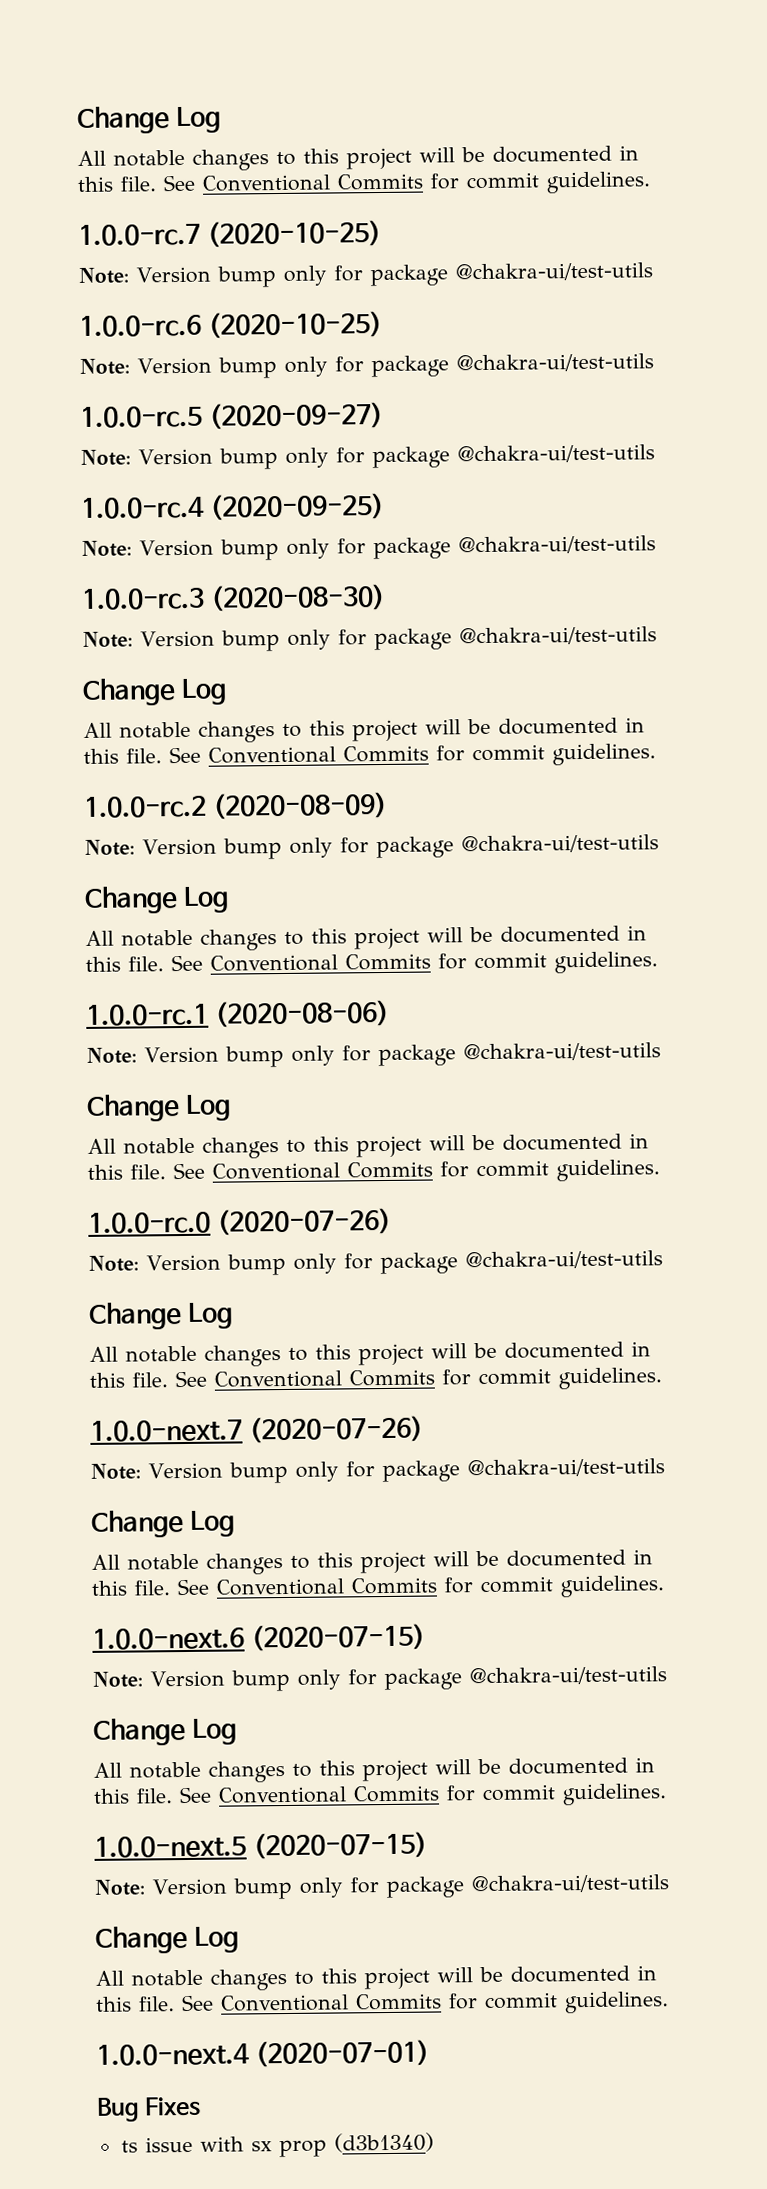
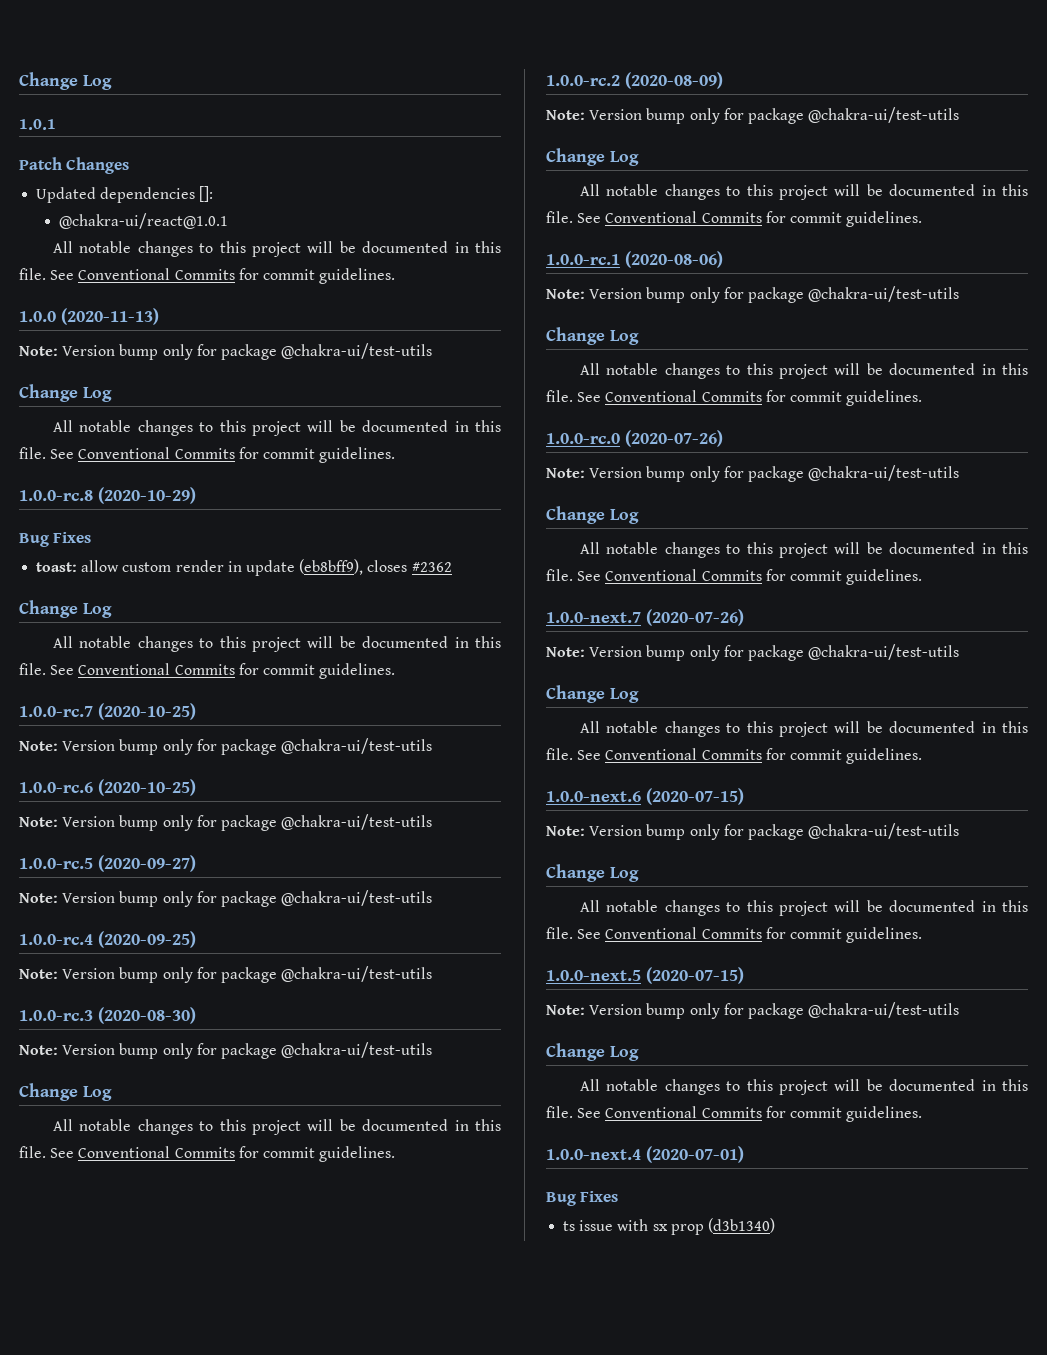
[77,106,222,134] Change Log -> [19,72,112,90] [19,119,56,130] [19,157,130,174] [36,186,214,203] [59,213,229,229] [53,241,501,257] [19,268,396,284] [19,308,159,325] [19,343,433,360] [19,384,112,402] [53,420,501,436] [19,447,396,463] [19,487,196,504] [19,532,92,547] [36,559,452,576] [19,600,112,618] Change Log // 1.0.1 // Patch Changes // Updated dependencies []: // @chakra-ui/react@1.0.1 // All notable changes to this project will be documented in this file. See Conventional Commits for commit guidelines. // 1.0.0 (2020-11-13) // Note: Version bump only for package @chakra-ui/test-utils // Change Log // All notable changes to this project will be documented in this file. See Conventional Commits for commit guidelines. // 1.0.0-rc.8 (2020-10-29) // Bug Fixes // toast: allow custom render in update (eb8bff9), closes #2362 // Change Log

